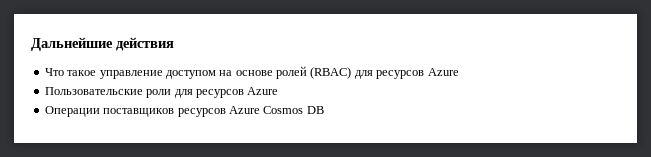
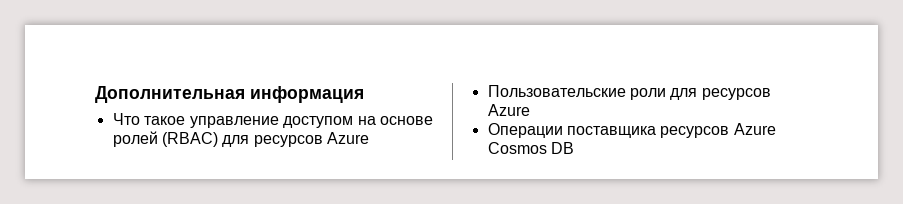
[31,37,174,51] Дальнейшие действия -> [95,86,364,103] Дополнительная информация
[103,108,175,117] поставщиков -> [566,126,656,138] поставщика

